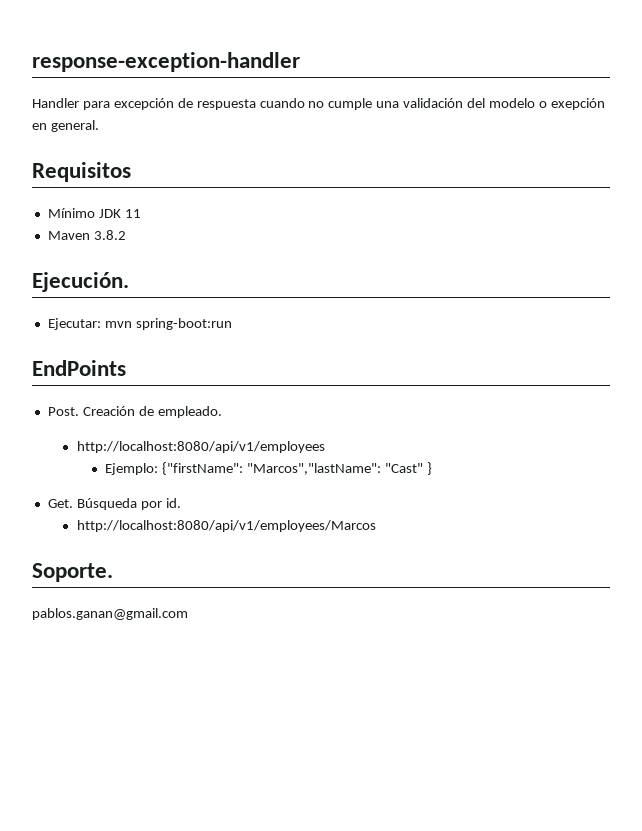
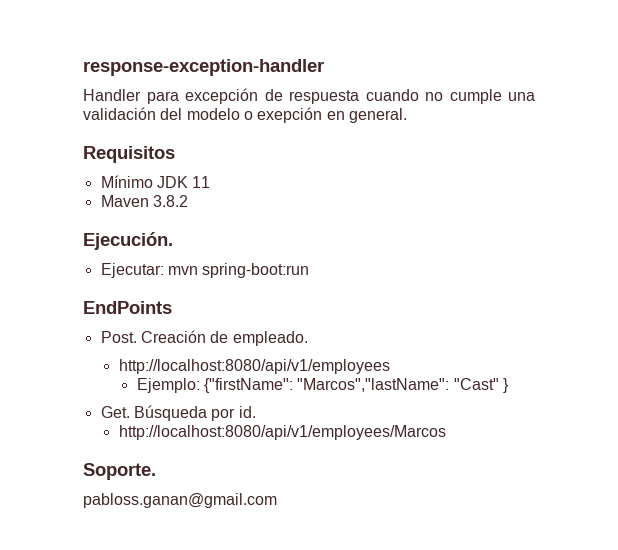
[32,608,188,620] pablos.ganan@gmail.com -> [83,493,277,508] pabloss.ganan@gmail.com

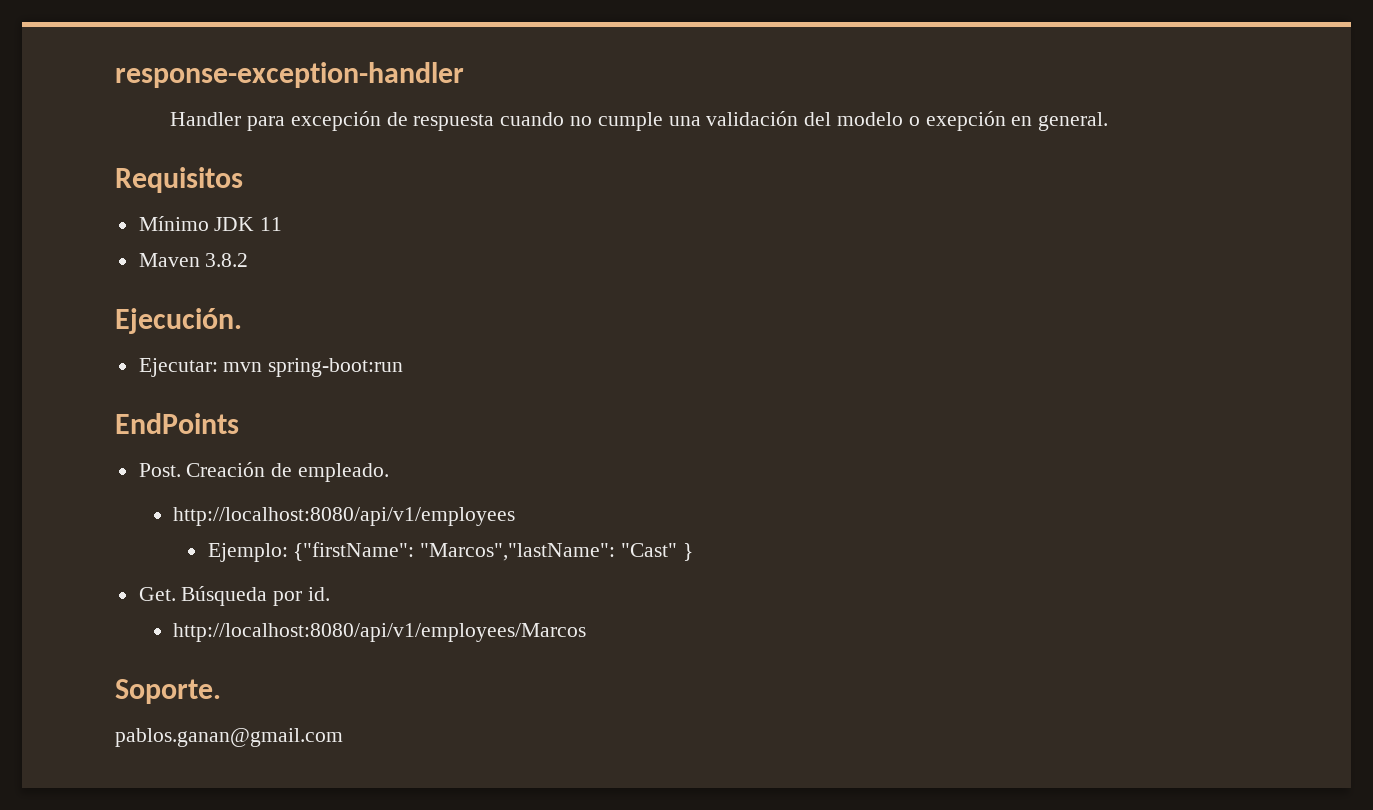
[83,493,277,508] pabloss.ganan@gmail.com -> [115,728,343,747] pablos.ganan@gmail.com

